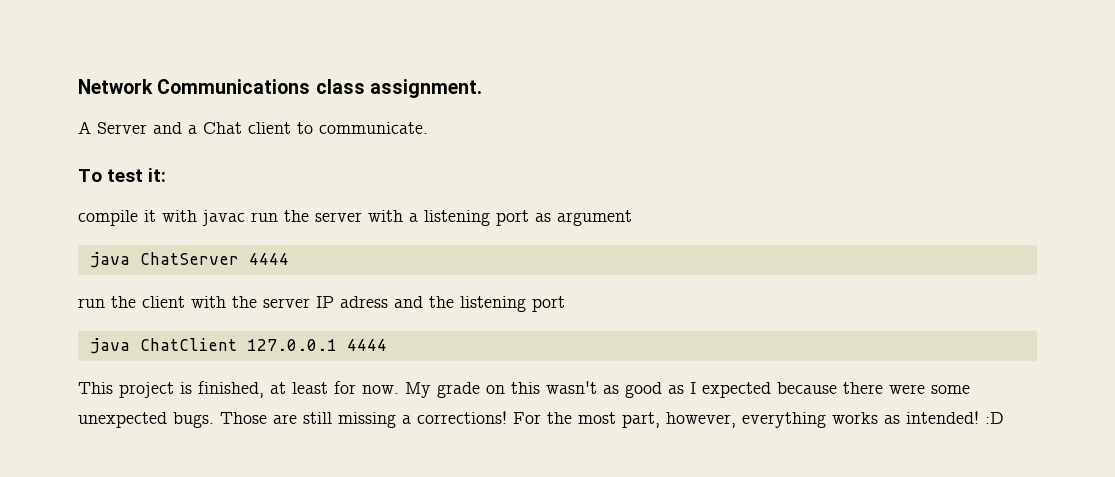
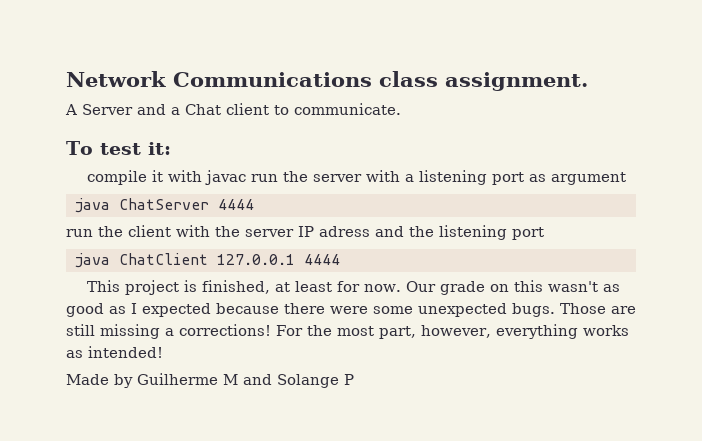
[405,382,431,398] My -> [405,281,436,292] Our
[985,412,1004,424] :D -> [66,373,354,388] // Made by Guilherme M and Solange P

